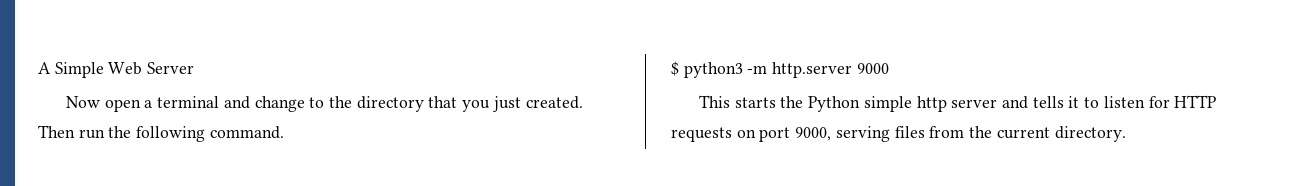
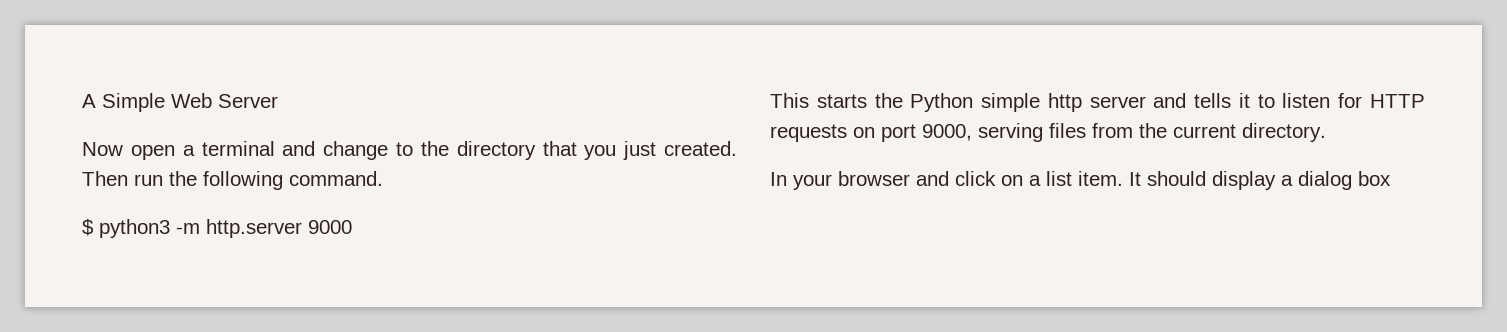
(1126, 134) none -> [770,171,1391,190] // In your browser and click on a list item. It should display a dialog box

